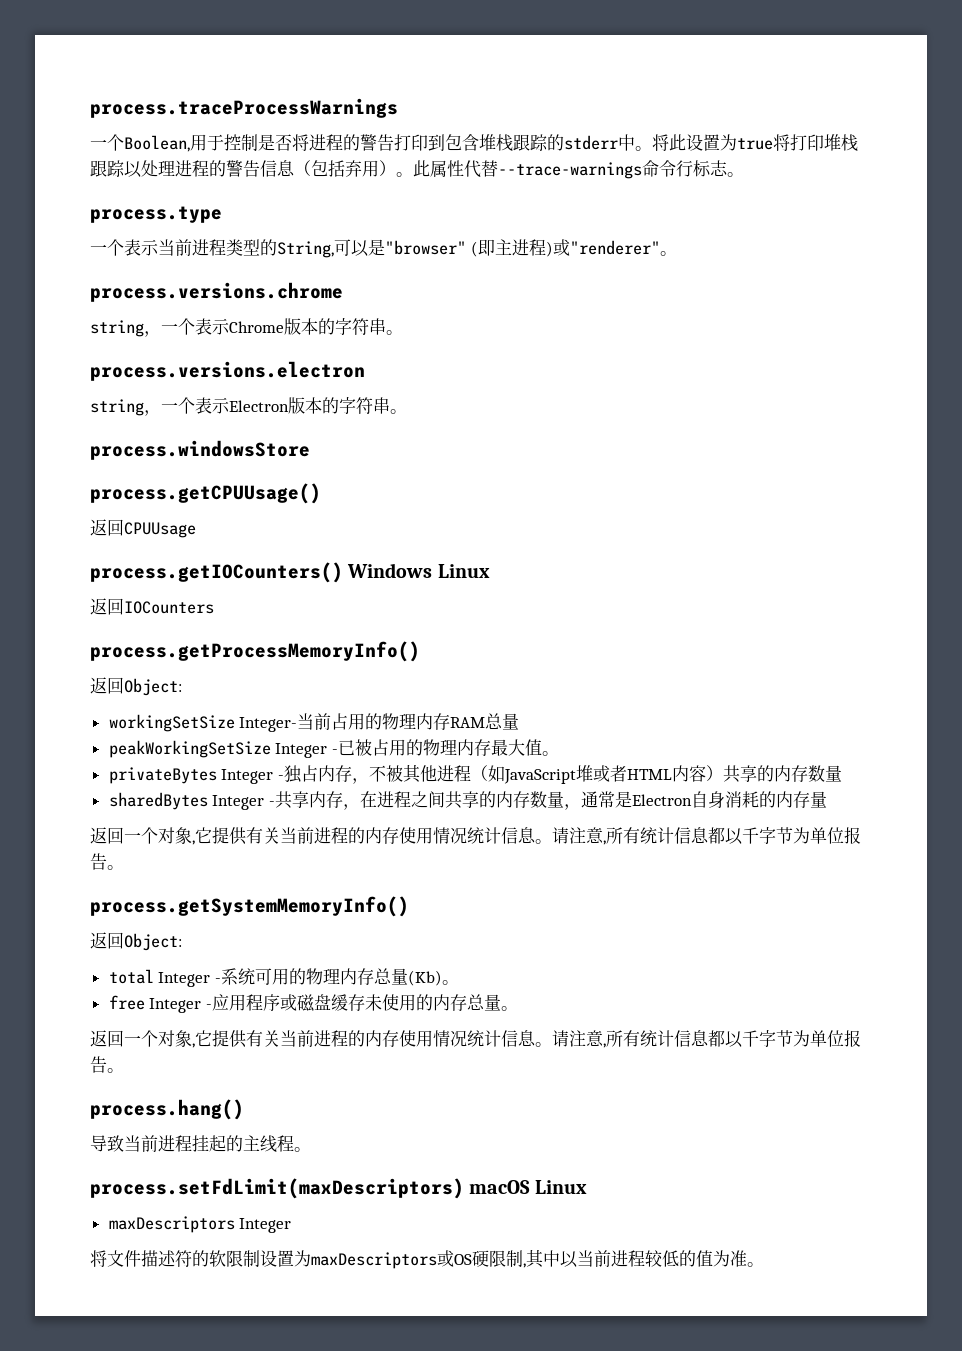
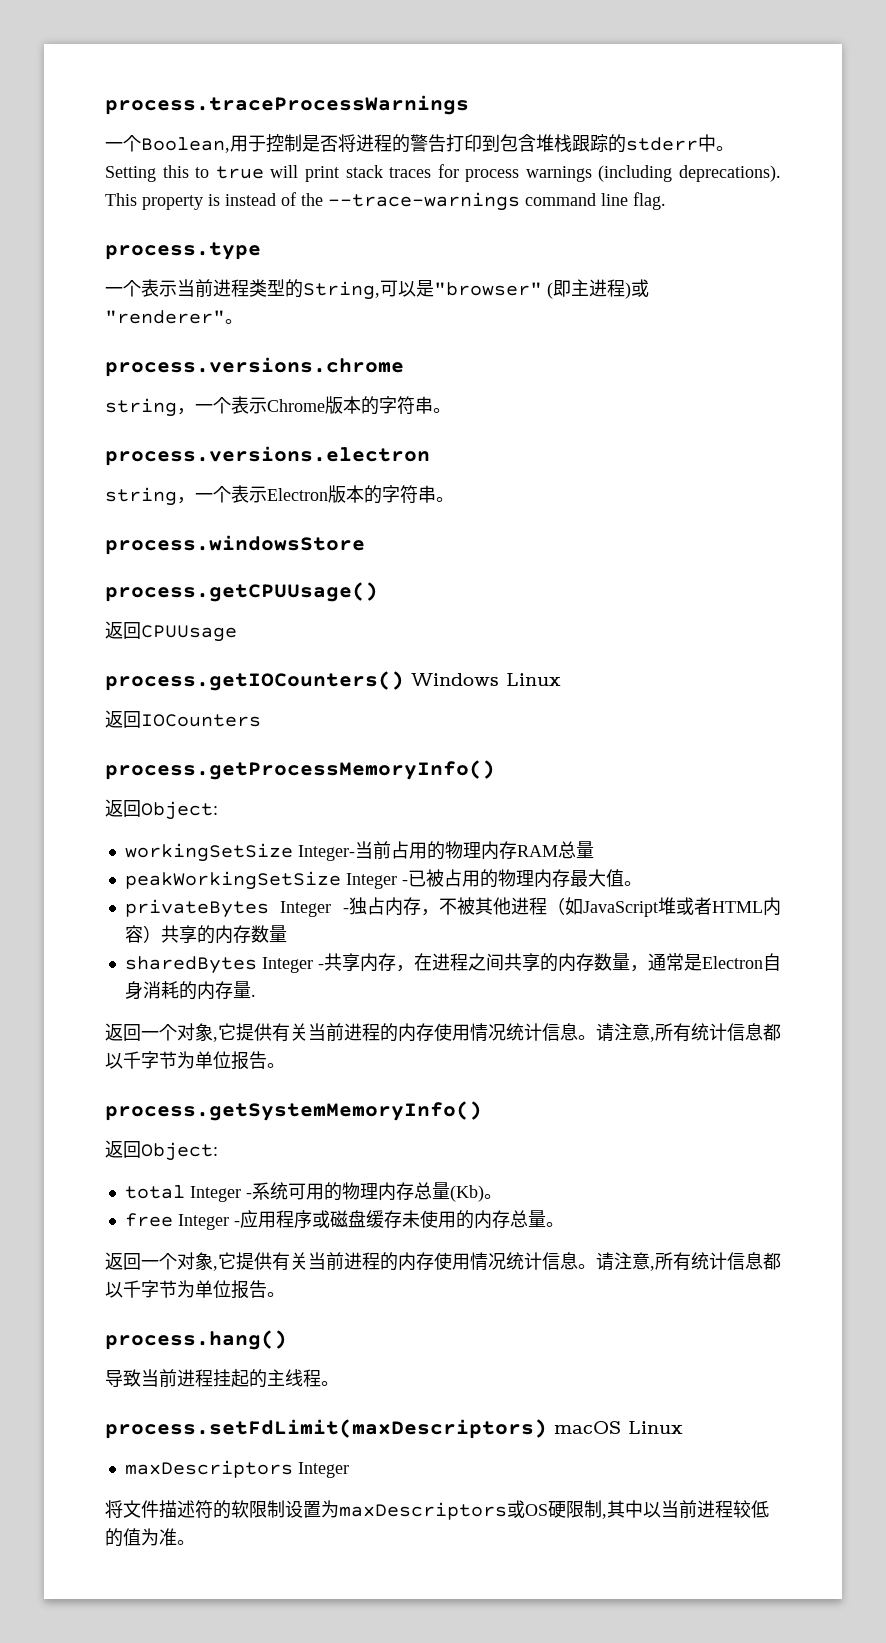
[652,134,858,151] [90,160,744,179] 将此设置为true将打印堆栈跟踪以处理进程的警告信息（包括弃用）。此属性代替--trace-warnings命令行标志。 -> [105,164,781,182] [105,192,666,211] Setting this to true will print stack traces for process warnings (including deprecations). This property is instead of the --trace-warnings command line flag.
(827, 799) none -> [250,994,256,997] .

